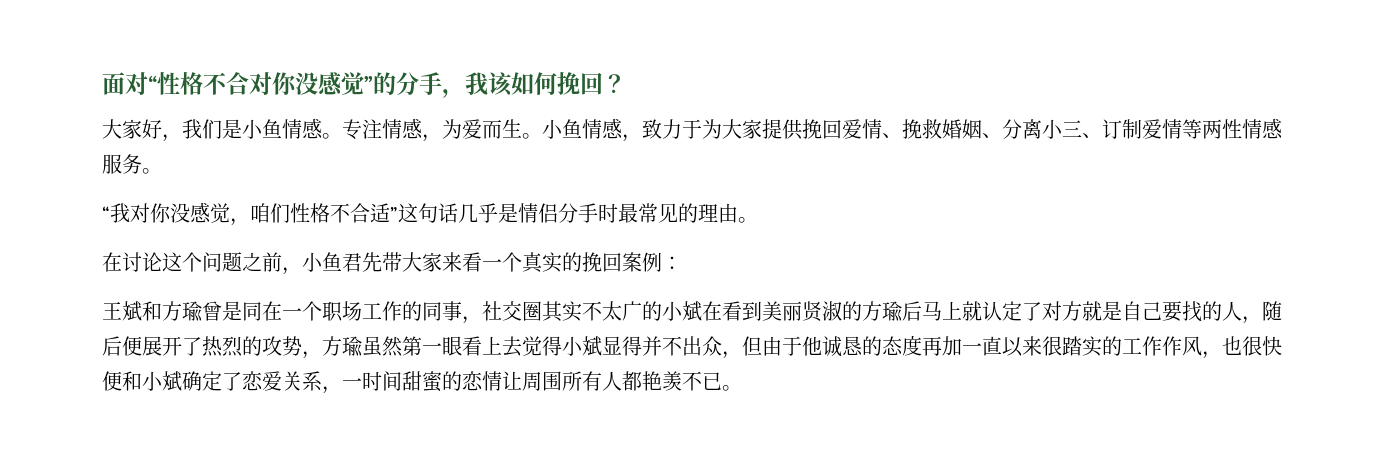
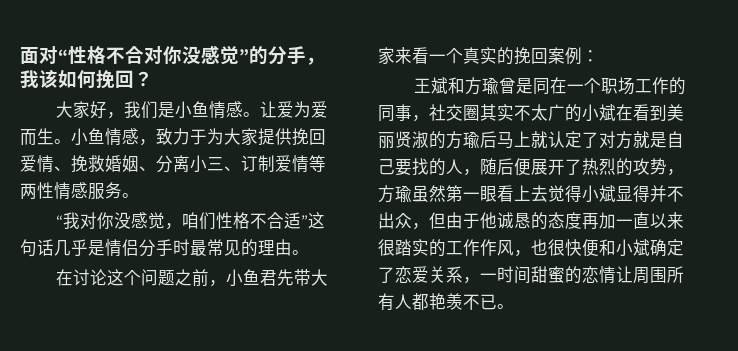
[342,118,442,142] 专注情感， -> [260,101,295,118] 让爱

